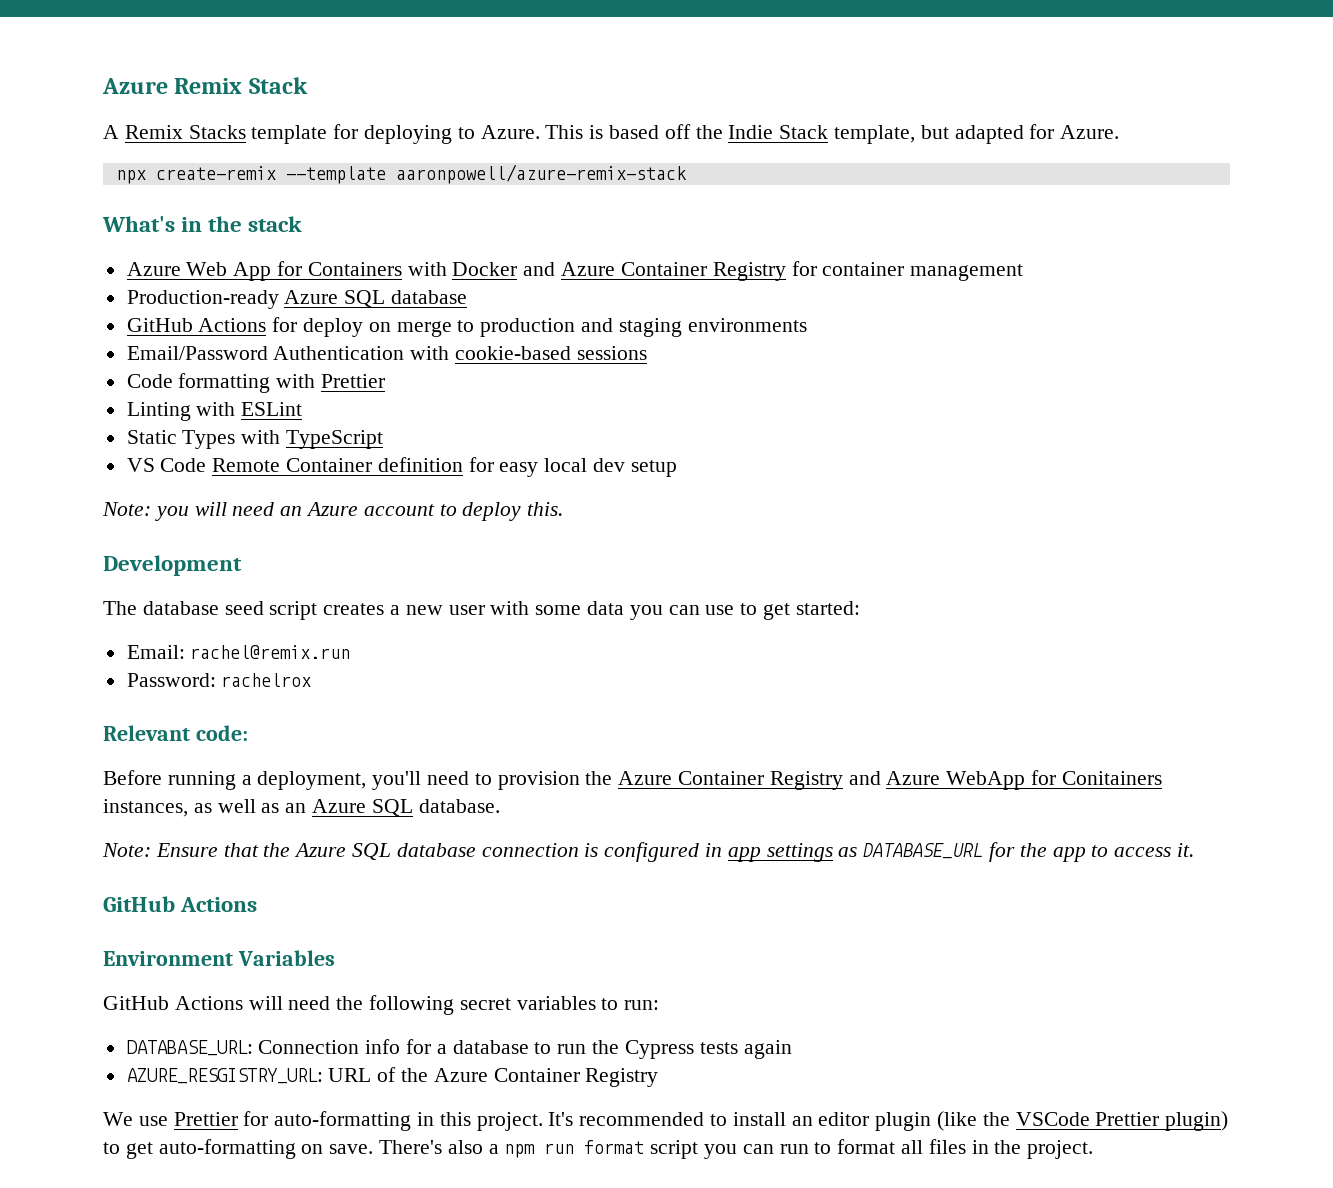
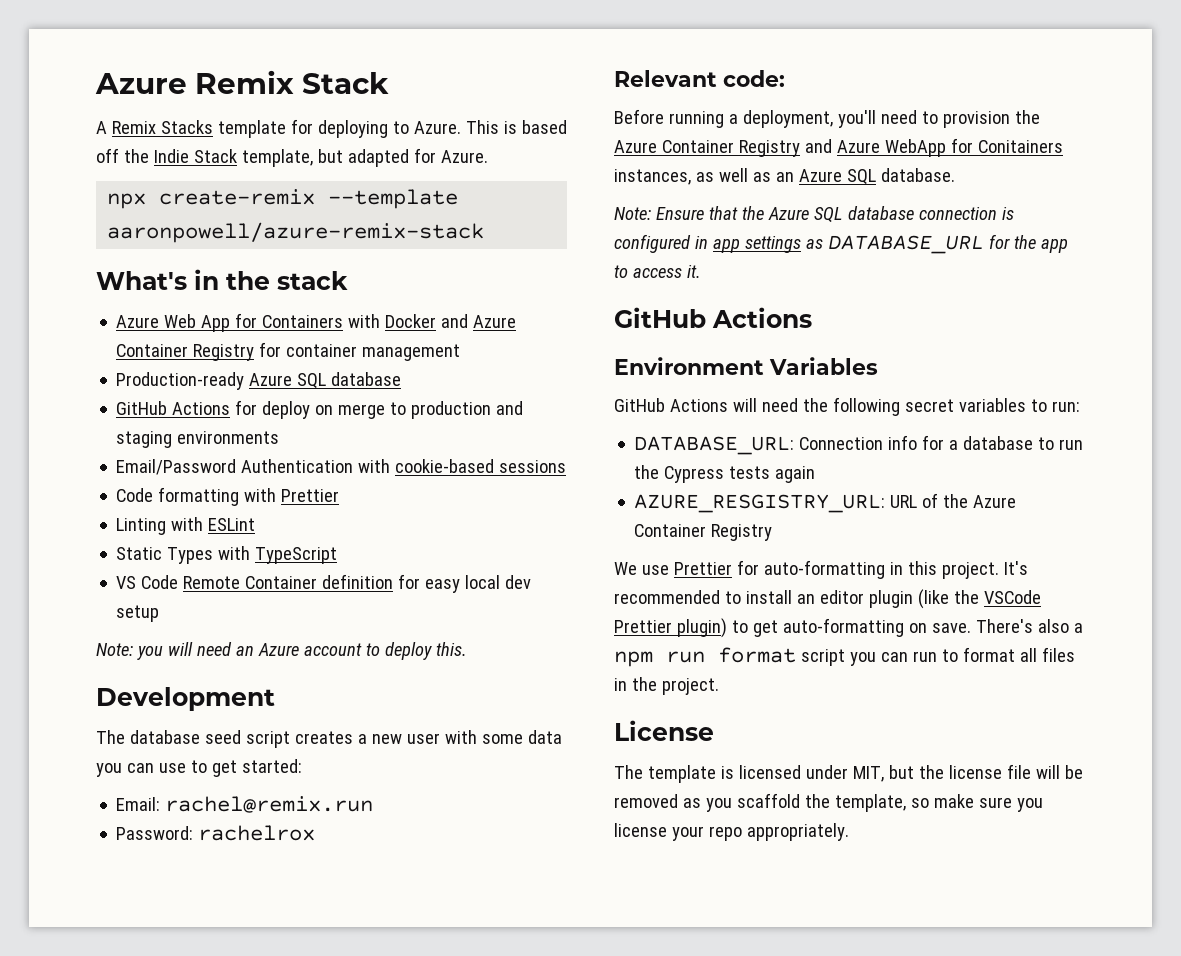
(1094, 1149) none -> [614,720,714,741] [614,764,1083,783] [614,793,1043,812] [614,823,849,841] // License // The template is licensed under MIT, but the license file will be removed as you scaffold the template, so make sure you license your repo appropriately.

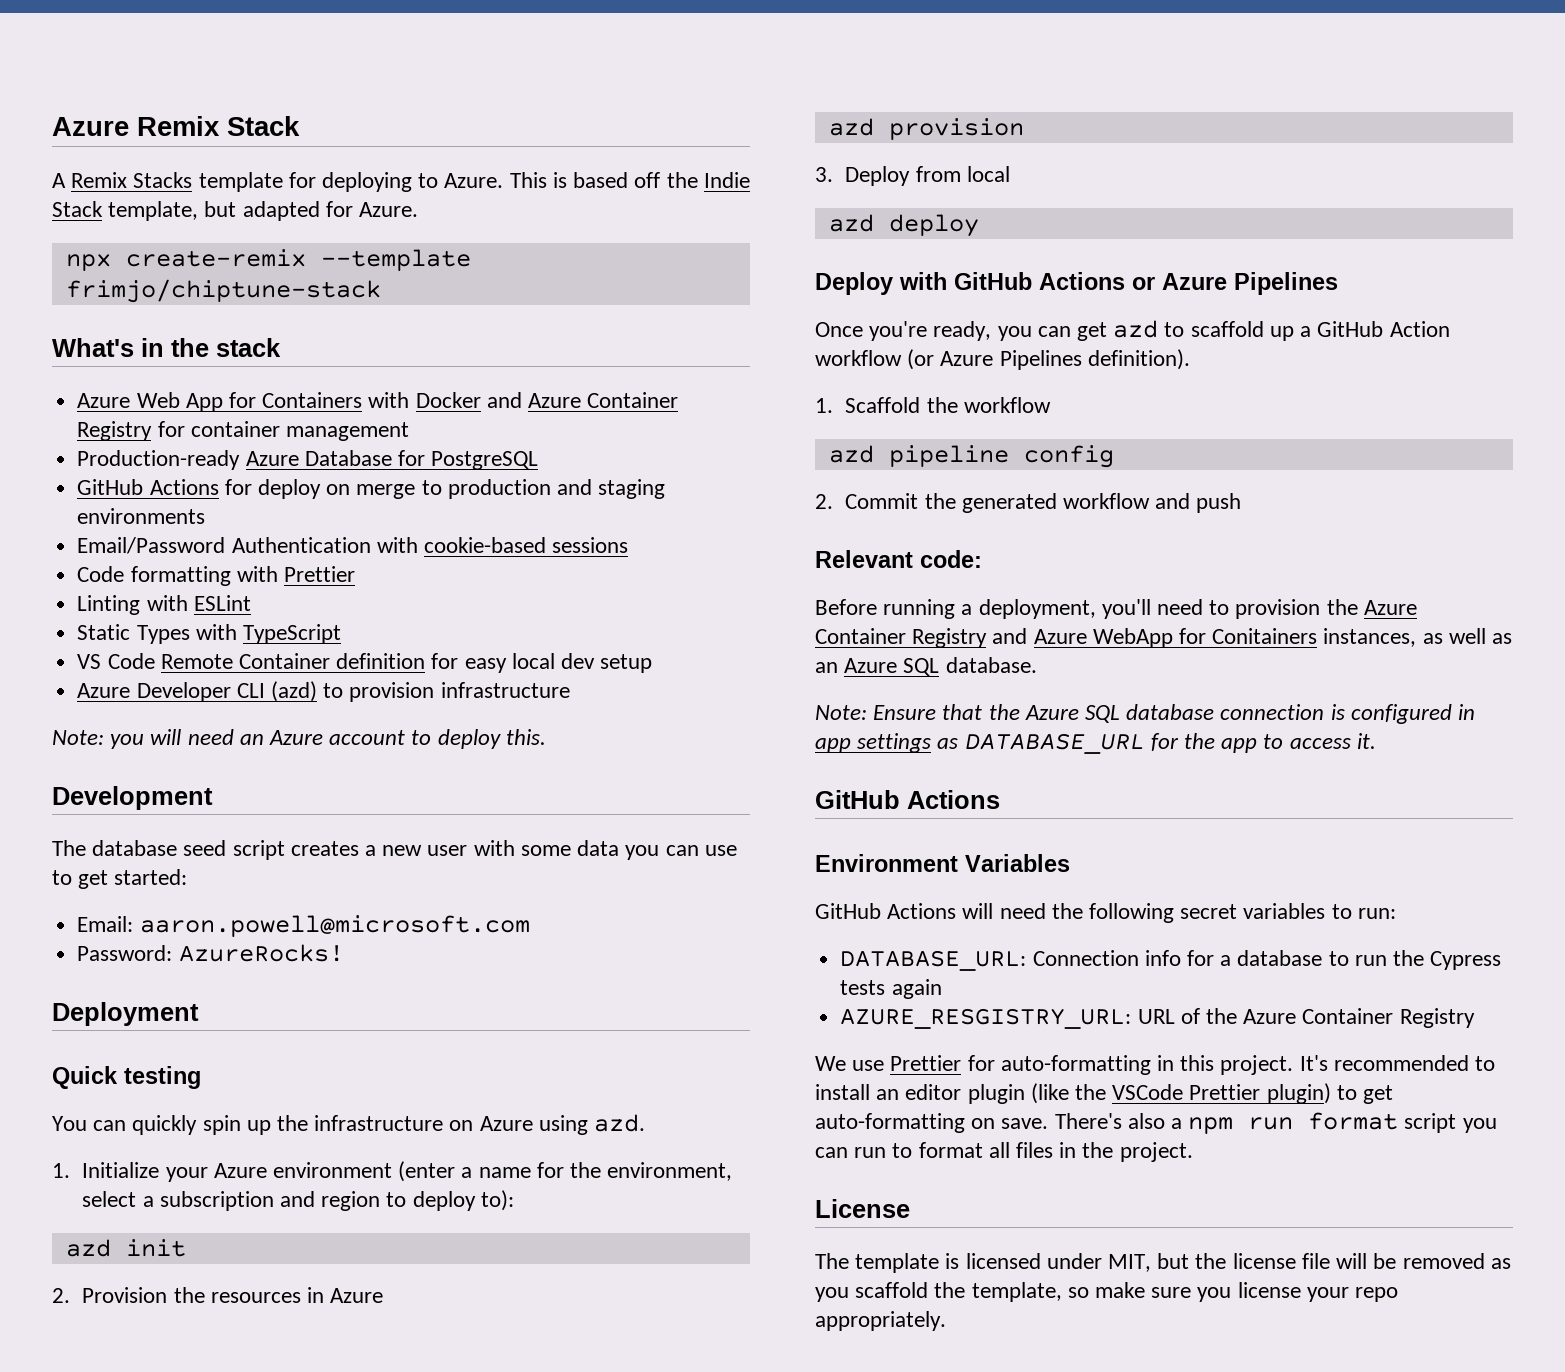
[107,222,485,243] aaronpowell/azure-remix-stack -> [65,279,381,303] frimjo/chiptune-stack
[297,372,402,389] SQL database -> [304,450,539,470] Database for PostgreSQL
(160, 613) none -> [77,681,570,702] // Azure Developer CLI (azd) to provision infrastructure
[165,796,374,813] rachel@remix.run -> [139,915,530,937] aaron.powell@microsoft.com
[198,825,316,841] rachelrox -> [178,944,344,962] [52,1002,199,1026] [52,1066,201,1089] [52,1114,646,1135] [52,1161,733,1182] [82,1190,514,1211] [65,1239,186,1257] [52,1287,384,1303] [828,118,1024,140] [815,166,1010,186] [828,214,979,237] [815,272,1338,295] [815,320,1450,341] [815,349,1190,370] [815,397,1051,413] [828,445,1114,468] [815,493,1242,513] AzureRocks! // Deployment // Quick testing // You can quickly spin up the infrastructure on Azure using azd. // 1. Initialize your Azure environment (enter a name for the environment, select a subscription and region to deploy to): // azd init // 2. Provision the resources in Azure // azd provision // 3. Deploy from local // azd deploy // Deploy with GitHub Actions or Azure Pipelines // Once you're ready, you can get azd to scaffold up a GitHub Action workflow (or Azure Pipelines definition). // 1. Scaffold the workflow // azd pipeline config // 2. Commit the generated workflow and push

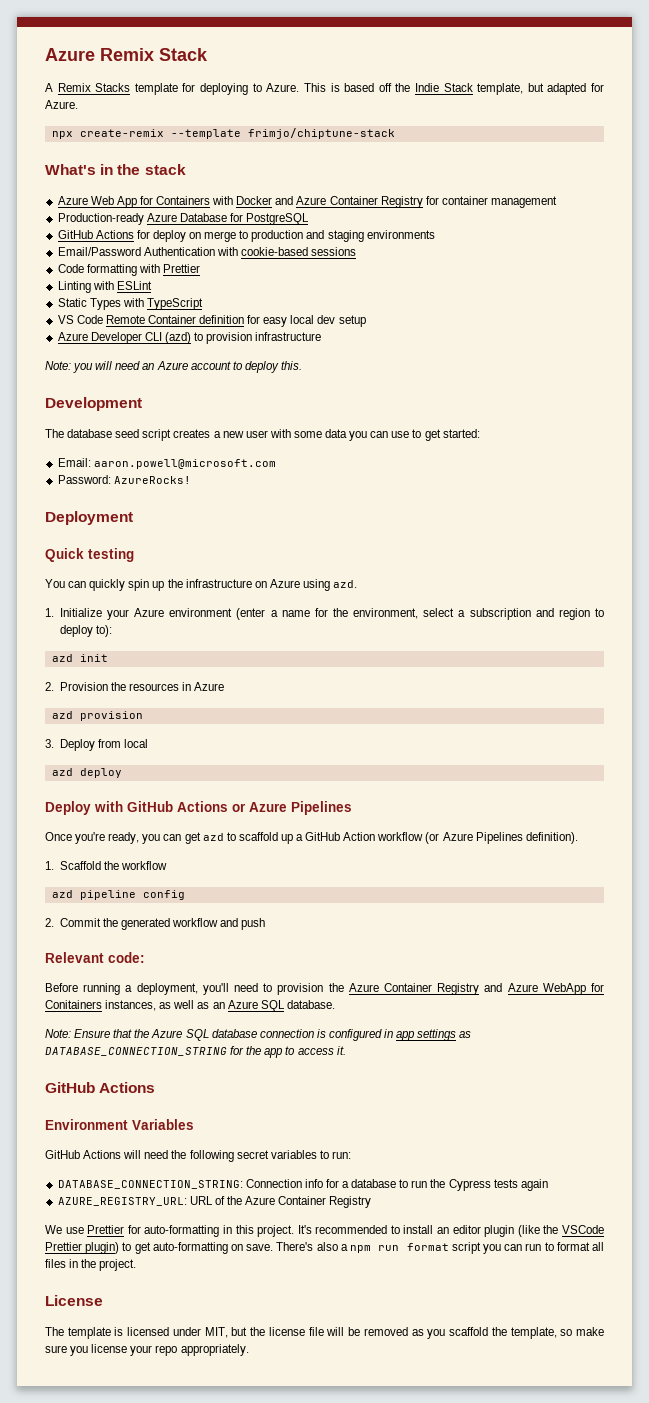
[964,733,1145,754] DATABASE_URL -> [45,1047,227,1056] DATABASE_CONNECTION_STRING
[840,950,1027,971] DATABASE_URL: -> [57,1180,243,1189] DATABASE_CONNECTION_STRING:
[840,1008,1132,1029] AZURE_RESGISTRY_URL: -> [57,1197,187,1206] AZURE_REGISTRY_URL:

